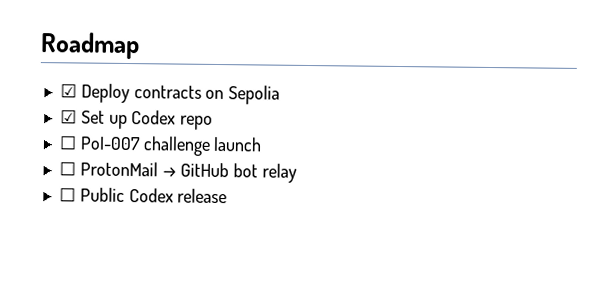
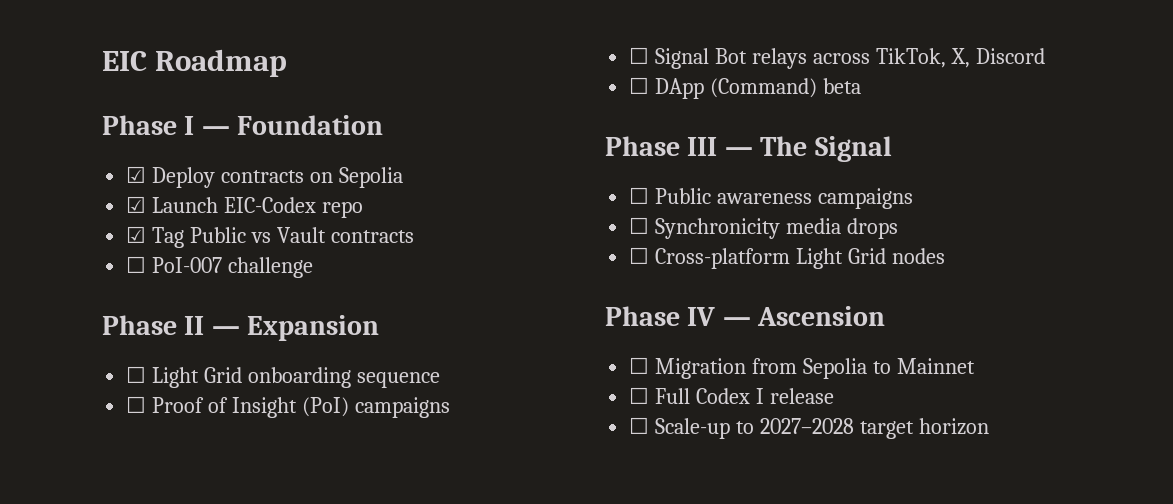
(40, 46) none -> [102,51,147,71] EIC
(140, 46) none -> [102,115,384,135] // Phase I — Foundation
[80,110,214,130] [58,135,263,156] [58,161,298,183] [58,187,228,204] Set up Codex repo // ☐ PoI-007 challenge launch // ☐ ProtonMail → GitHub bot relay // ☐ Public Codex release -> [152,197,364,218] [126,226,414,248] [126,256,314,278] [102,315,380,341] [126,366,440,388] [126,396,450,418] [629,47,1045,69] [629,77,862,99] [605,136,892,162] [629,187,914,209] [629,217,899,239] [629,247,945,269] [605,306,886,326] [629,357,975,379] [629,387,834,404] [629,417,989,439] Launch EIC-Codex repo // ☑ Tag Public vs Vault contracts // ☐ PoI-007 challenge // Phase II — Expansion // ☐ Light Grid onboarding sequence // ☐ Proof of Insight (PoI) campaigns // ☐ Signal Bot relays across TikTok, X, Discord // ☐ DApp (Command) beta // Phase III — The Signal // ☐ Public awareness campaigns // ☐ Synchronicity media drops // ☐ Cross-platform Light Grid nodes // Phase IV — Ascension // ☐ Migration from Sepolia to Mainnet // ☐ Full Codex I release // ☐ Scale-up to 2027–2028 target horizon

